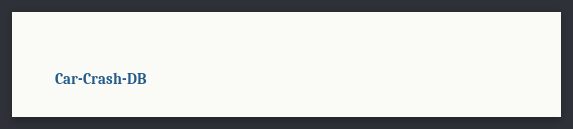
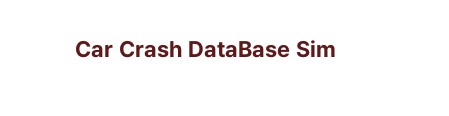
[55,72,147,84] Car-Crash-DB -> [75,40,337,58] Car Crash DataBase Sim

